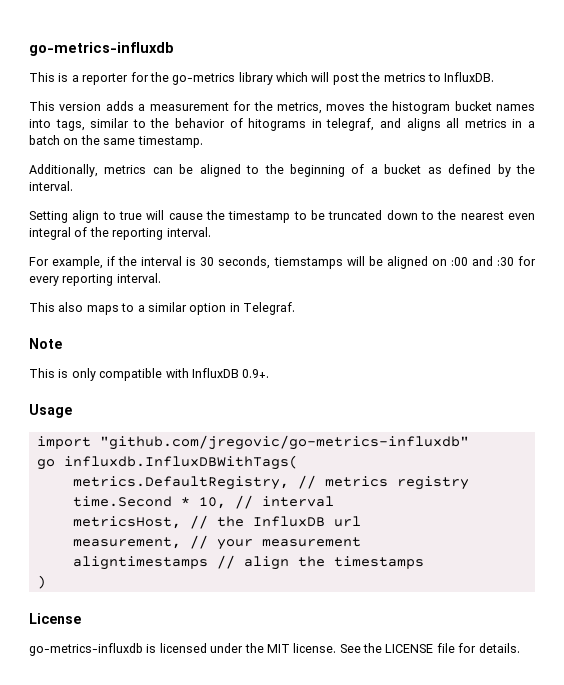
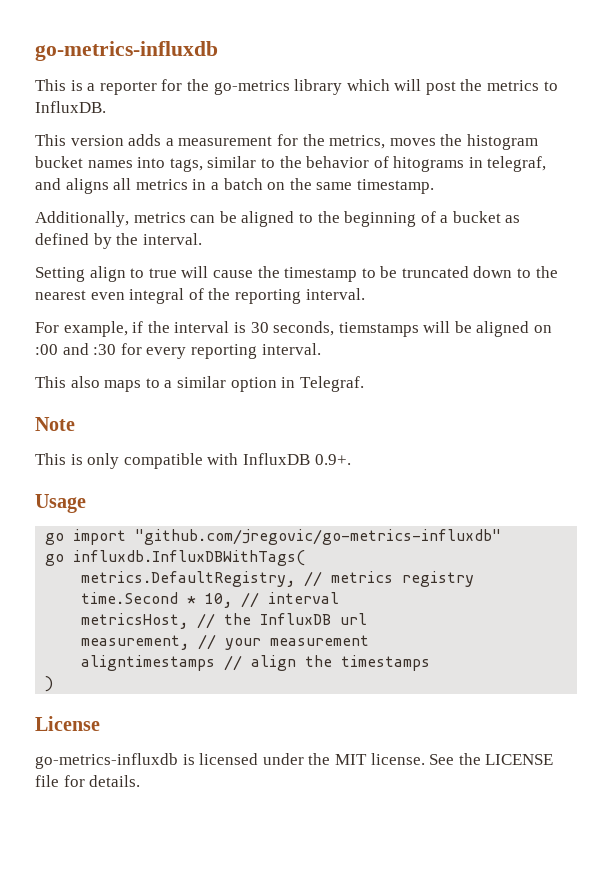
(72, 411) none -> [45,533,65,545] go

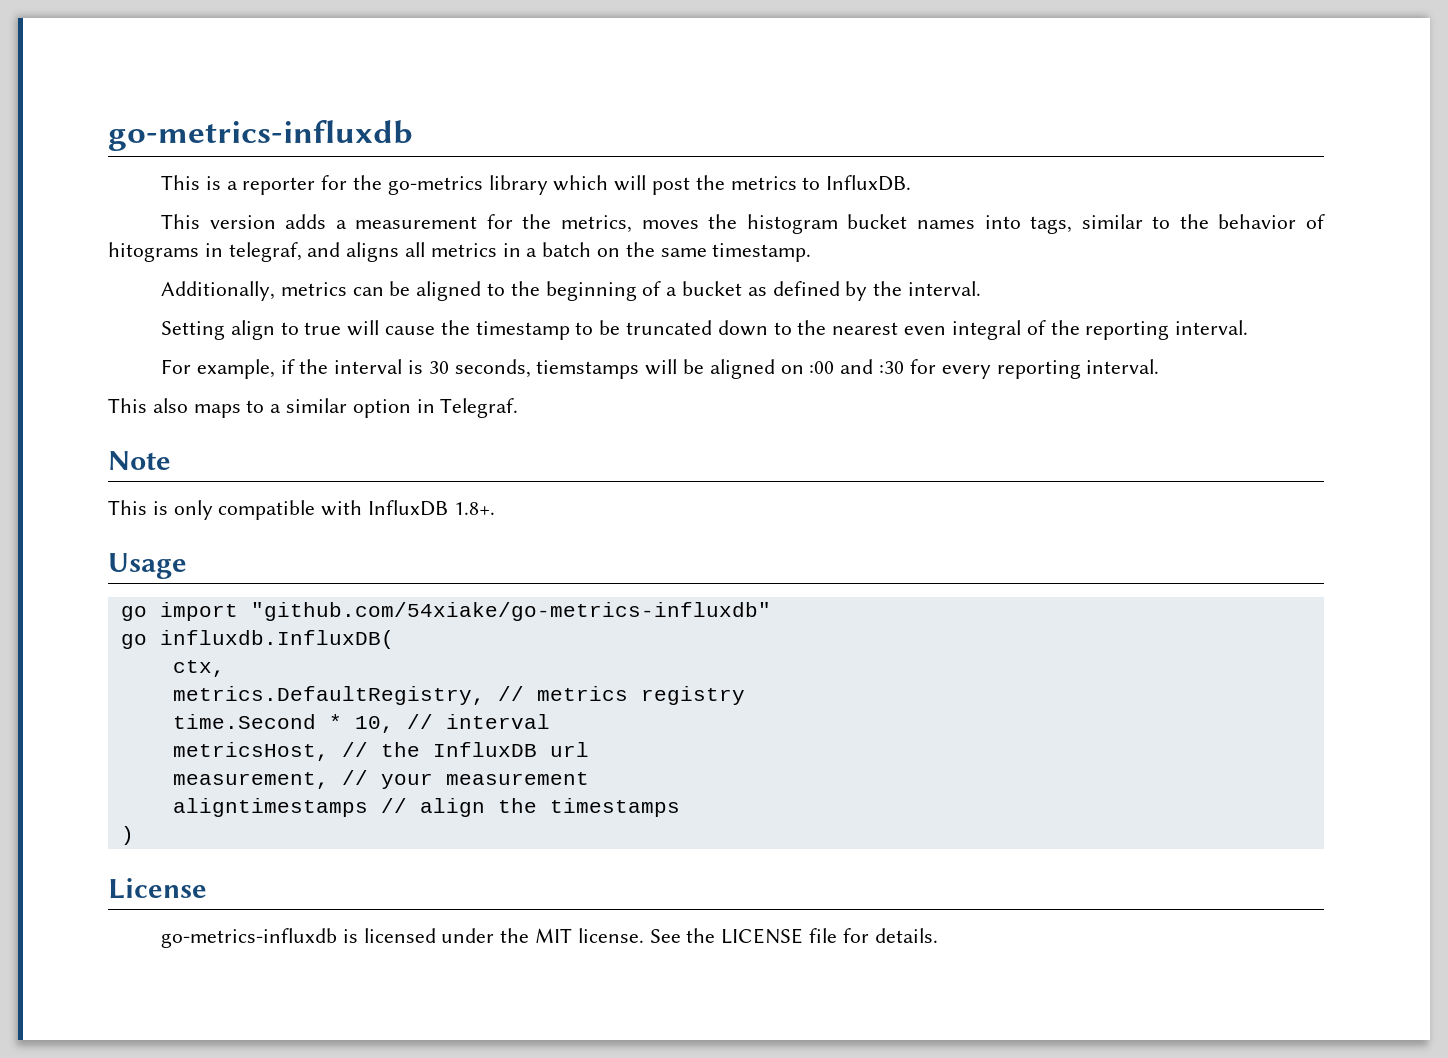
[314,454,351,465] 0.9+. -> [453,502,495,515] 1.8+.
[135,529,502,545] [45,550,306,566] "github.com/jregovic/go-metrics-influxdb" // go influxdb.InfluxDBWithTags( -> [250,602,771,621] [120,630,394,649] [172,660,225,677] "github.com/54xiake/go-metrics-influxdb" // go influxdb.InfluxDB( // ctx,

